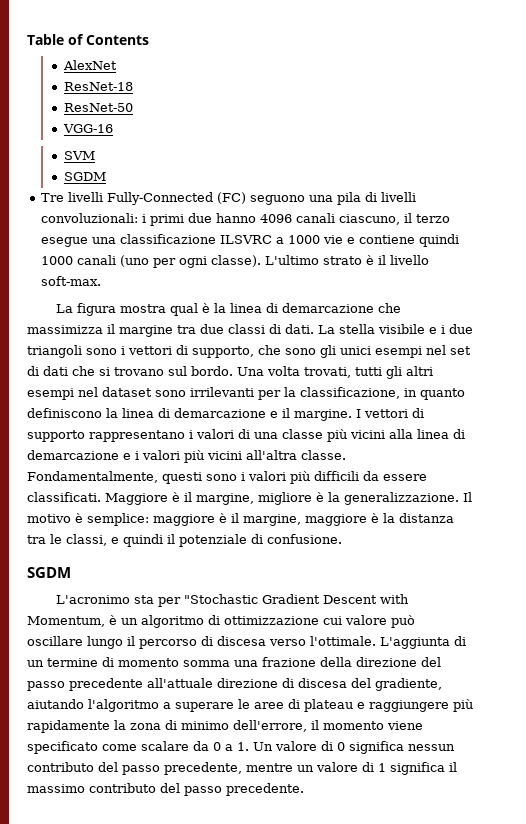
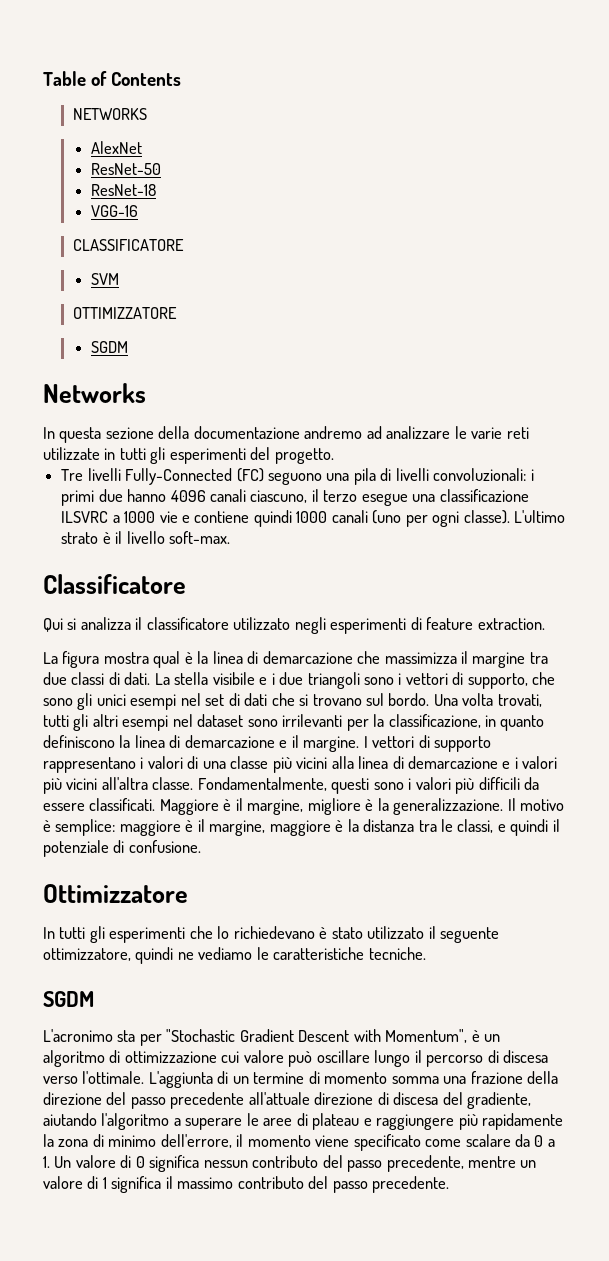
(149, 40) none -> [72,108,147,120] // NETWORKS
(117, 65) none -> [91,163,162,175] // ResNet-50
[63,103,133,112] [62,124,113,133] ResNet-50 // VGG-16 -> [91,205,139,217] [72,239,184,251] VGG-16 // CLASSIFICATORE
[63,172,106,181] // SGDM -> [72,307,177,319] [91,341,129,353] [43,383,146,403] [43,426,529,443] [43,447,334,464] // OTTIMIZZATORE // SGDM // Networks // In questa sezione della documentazione andremo ad analizzare le varie reti utilizzate in tutti gli esperimenti del progetto.
(102, 281) none -> [43,574,186,594] [43,617,545,634] // Classificatore // Qui si analizza il classificatore utilizzato negli esperimenti di feature extraction.
(342, 539) none -> [43,884,188,903] [43,926,500,943] [43,947,426,964] // Ottimizzatore // In tutti gli esperimenti che lo richiedevano è stato utilizzato il seguente ottimizzatore, quindi ne vediamo le caratteristiche tecniche.
[27,616,105,627] Momentum, -> [385,1029,468,1043] Momentum",

